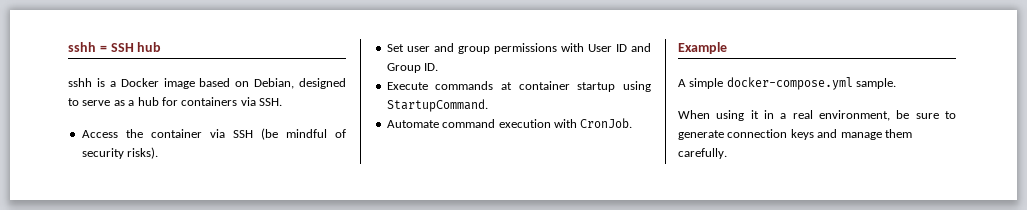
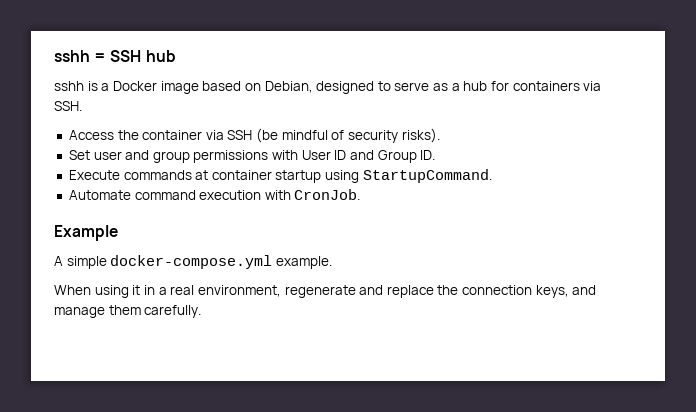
[856,78,897,89] sample. -> [275,256,332,269] example.
[896,110,956,119] [678,129,814,140] be sure to generate connection keys -> [284,285,569,298] regenerate and replace the connection keys,

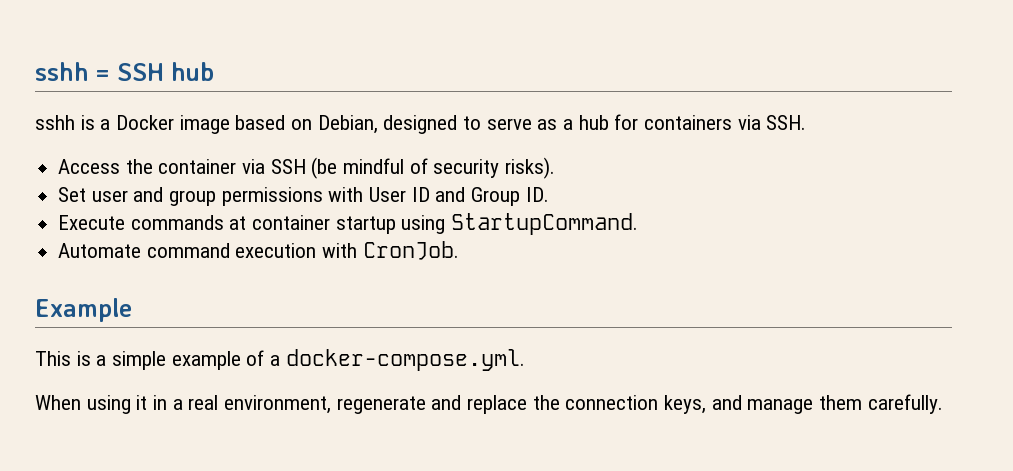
[54,255,332,269] A simple docker-compose.yml example. -> [35,349,525,371] This is a simple example of a docker-compose.yml.

